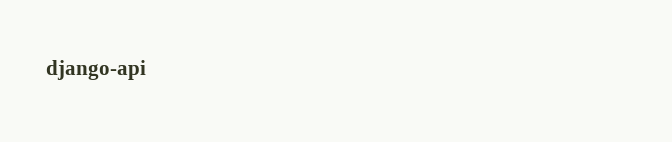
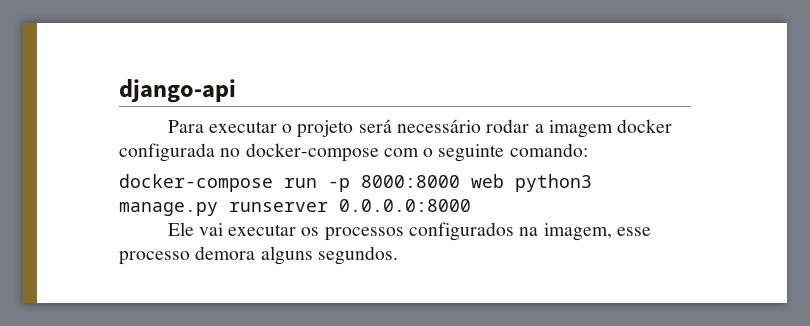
(146, 70) none -> [167,119,673,138] [119,143,588,162] [119,174,592,192] [119,199,471,216] [167,222,651,241] [119,246,398,265] // Para executar o projeto será necessário rodar a imagem docker configurada no docker-compose com o seguinte comando: // docker-compose run -p 8000:8000 web python3 manage.py runserver 0.0.0.0:8000 // Ele vai executar os processos configurados na imagem, esse processo demora alguns segundos.

